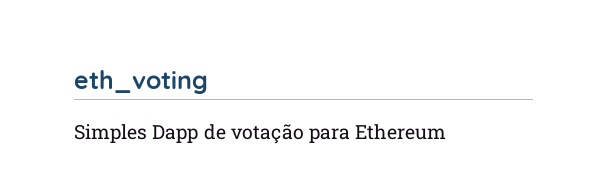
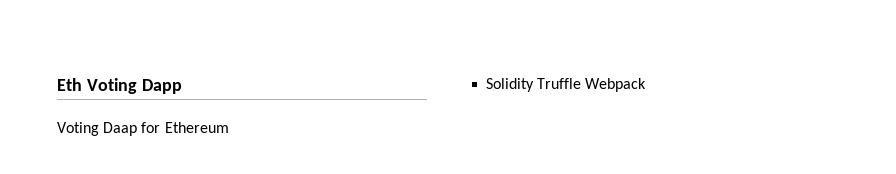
[74,70,208,94] [74,124,447,144] eth_voting // Simples Dapp de votação para Ethereum -> [57,78,182,94] [57,122,229,136] [486,78,647,92] Eth Voting Dapp // Voting Daap for Ethereum // Solidity Truffle Webpack

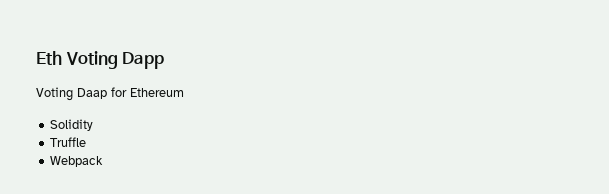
(535, 85) none -> (94, 125) //
(582, 83) none -> (87, 142) //

